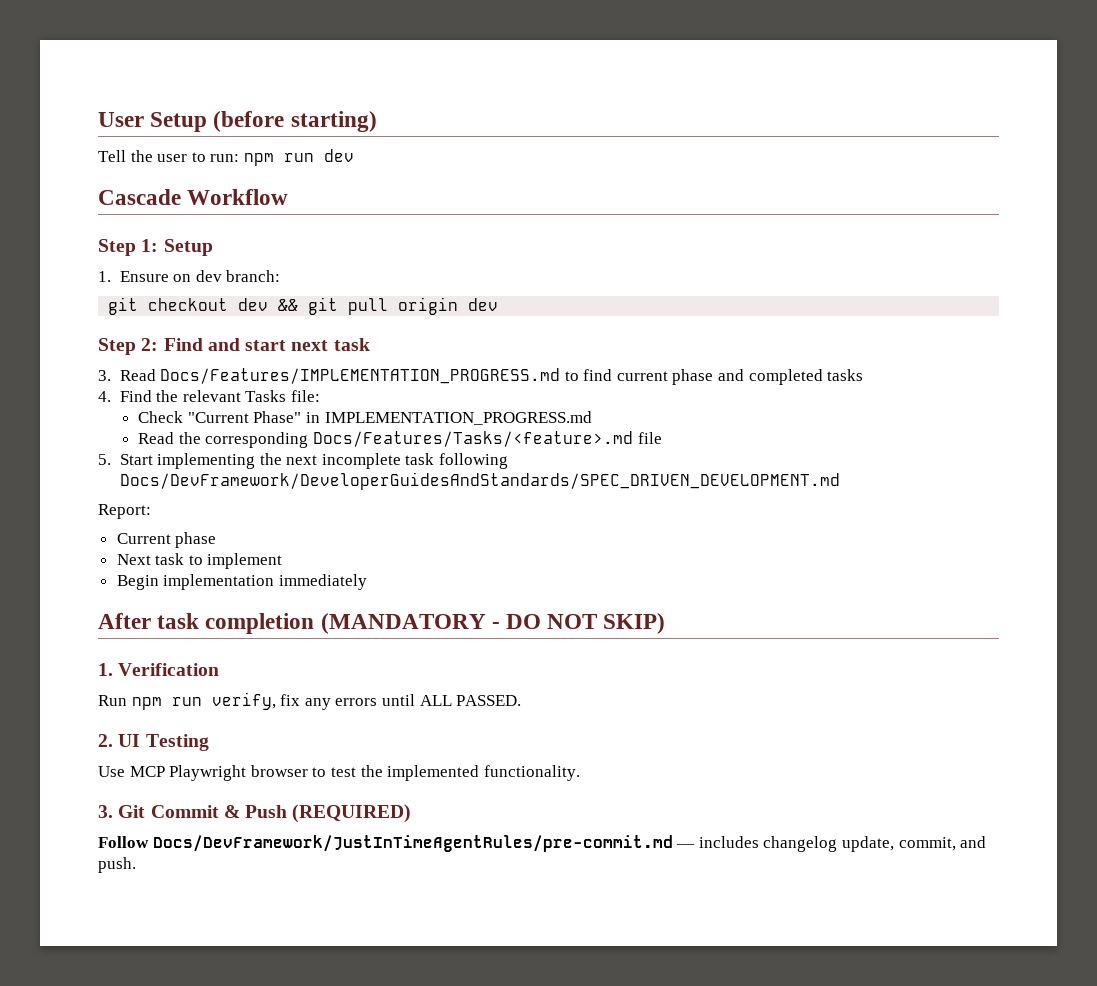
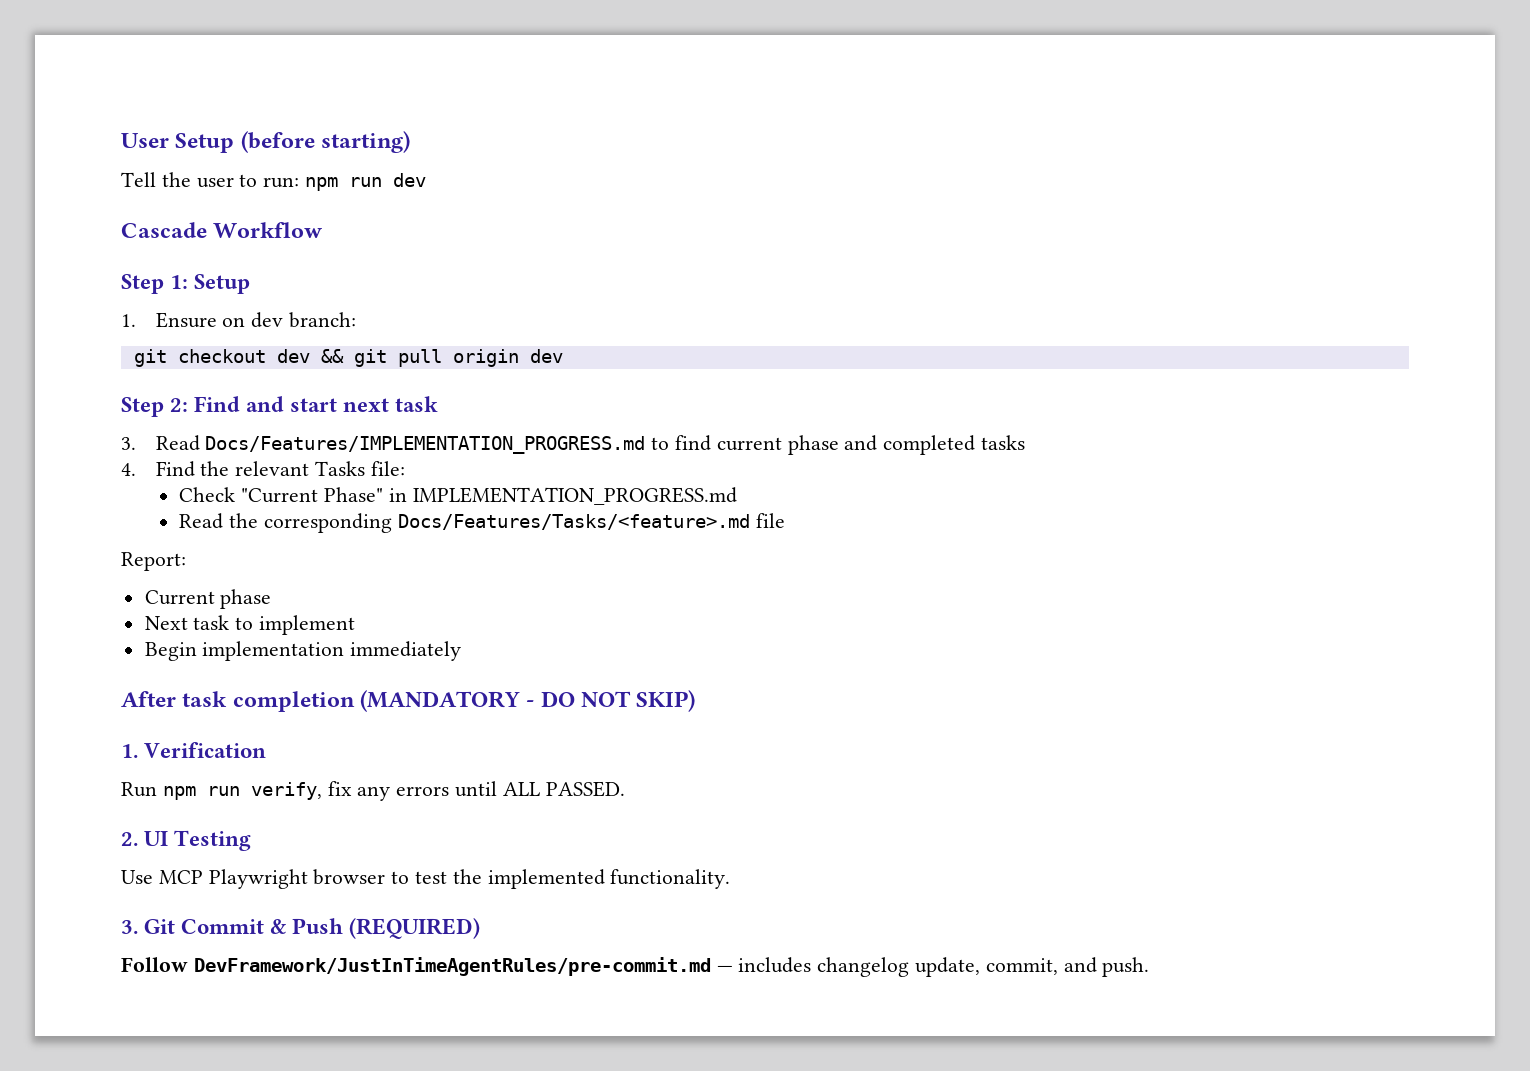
[98,453,509,469] [119,472,840,490] // 5. Start implementing the next incomplete task following Docs/DevFramework/DeveloperGuidesAndStandards/SPEC_DRIVEN_DEVELOPMENT.md -> (785, 520) none
[152,835,673,852] Docs/DevFramework/JustInTimeAgentRules/pre-commit.md -> [193,957,711,976] DevFramework/JustInTimeAgentRules/pre-commit.md

